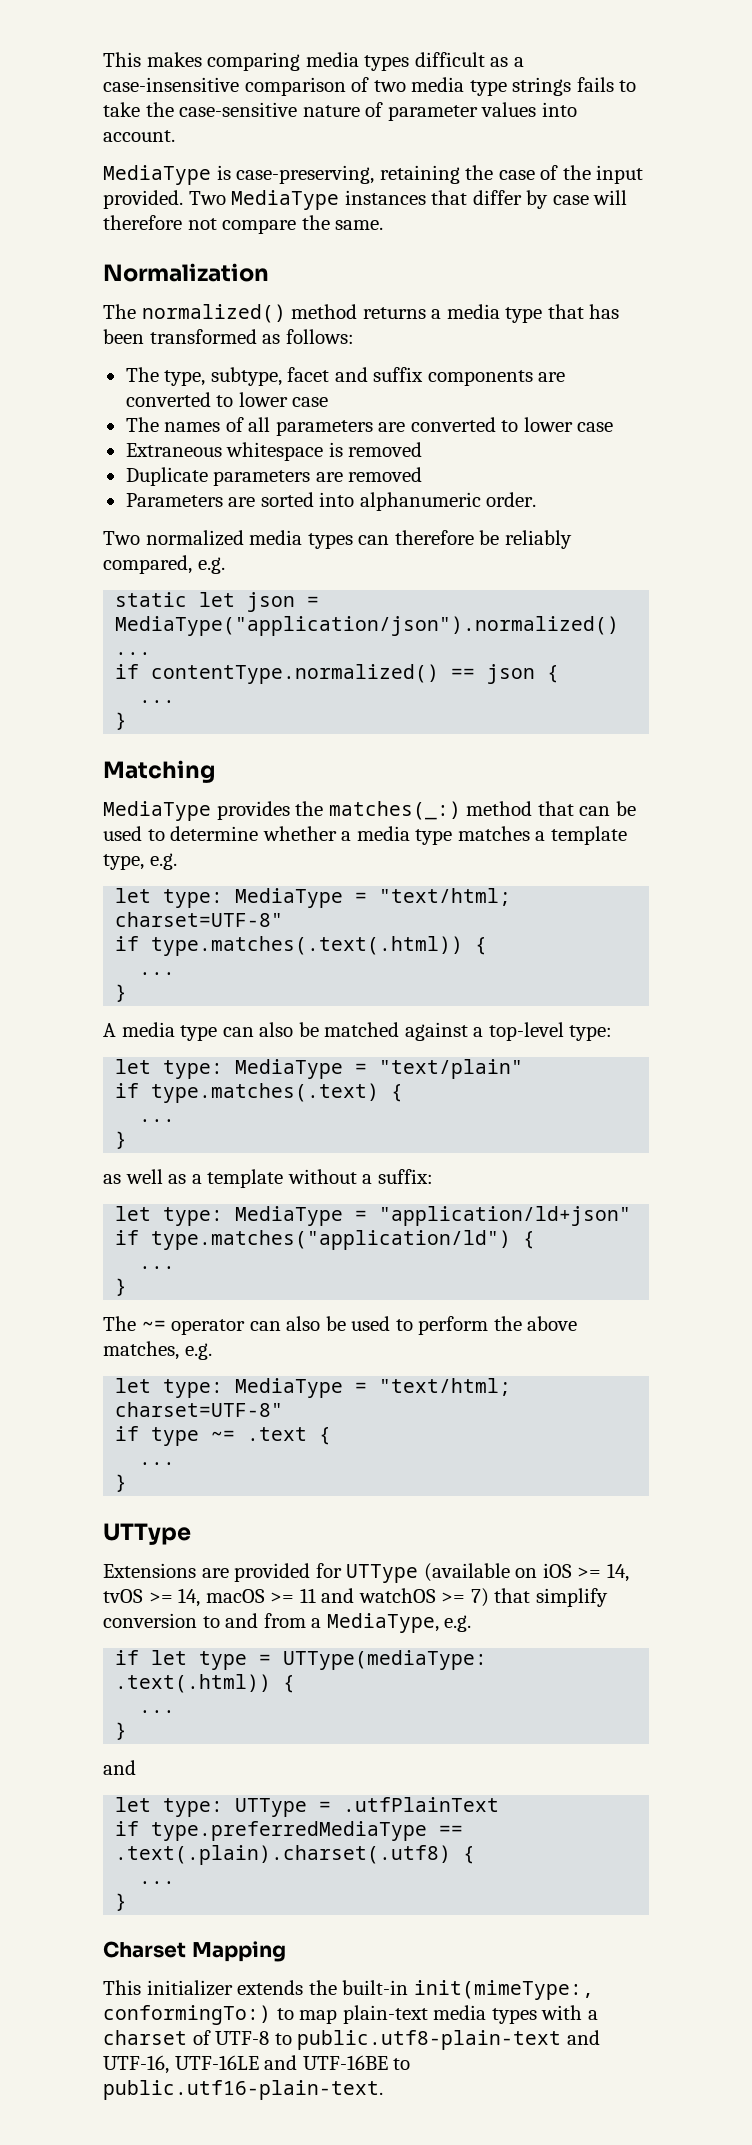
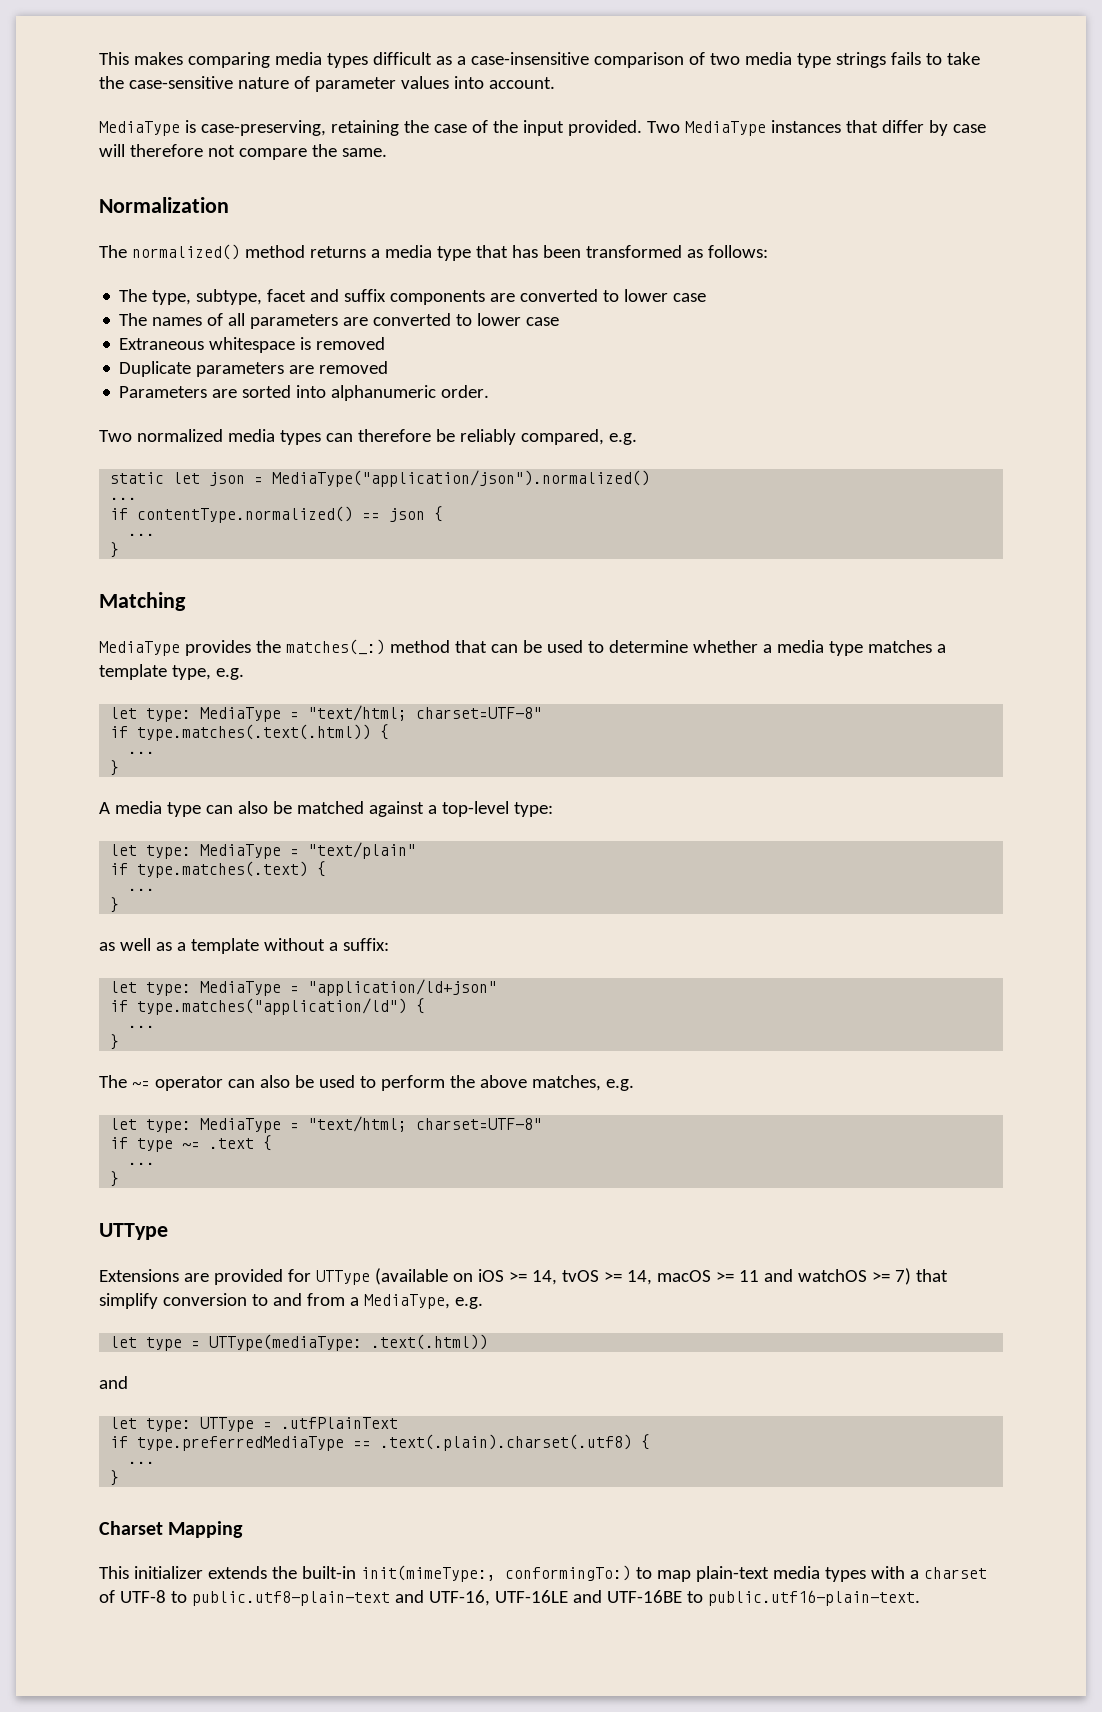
[115,1650,140,1665] if -> (483, 1303) none
[283,1675,296,1693] [139,1710,176,1713] [115,1722,128,1740] { // ... // } -> (489, 1342) none

